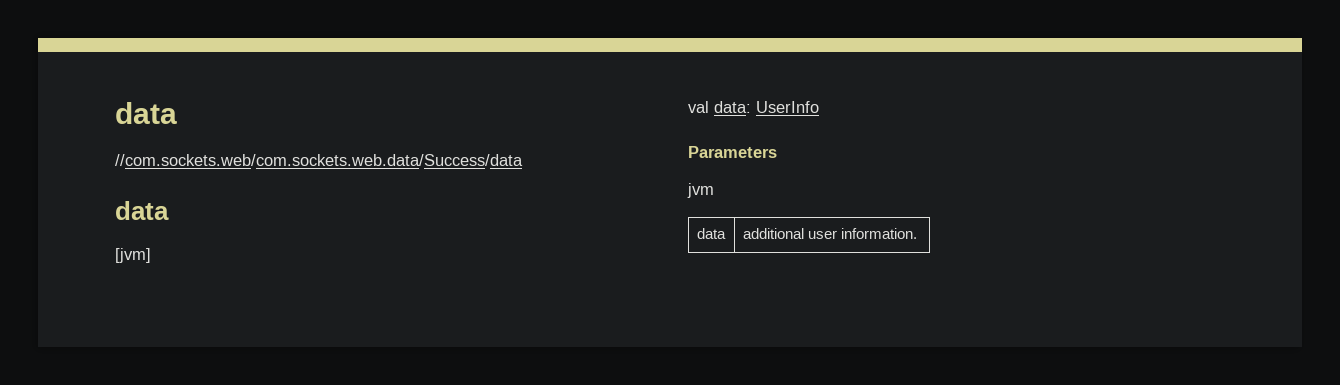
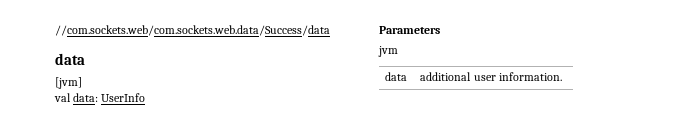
[115,102,177,124] data // -> (55, 30) none

